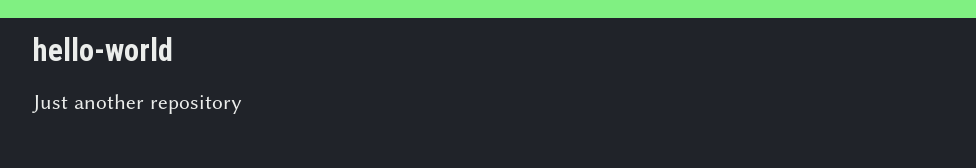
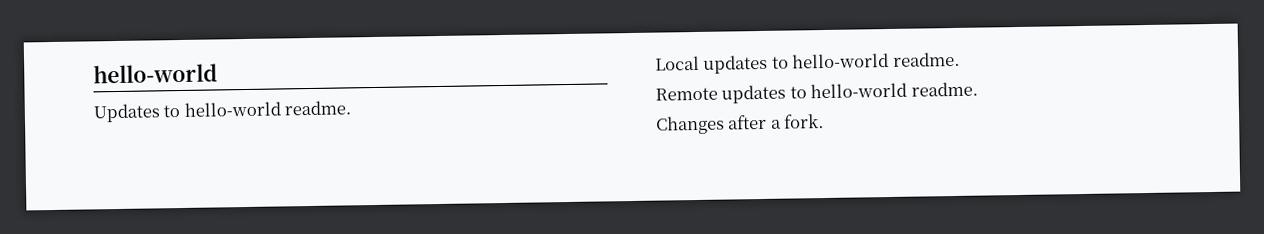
[32,94,242,114] Just another repository -> [93,100,352,123] [655,51,960,74] [655,81,978,104] [655,114,825,135] Updates to hello-world readme. // Local updates to hello-world readme. // Remote updates to hello-world readme. // Changes after a fork.

